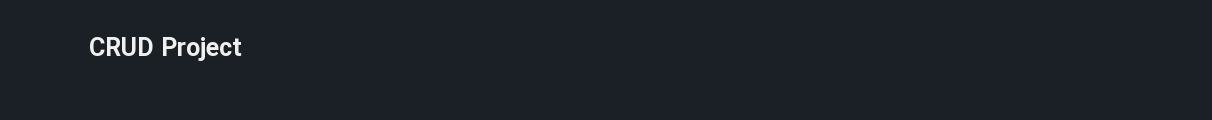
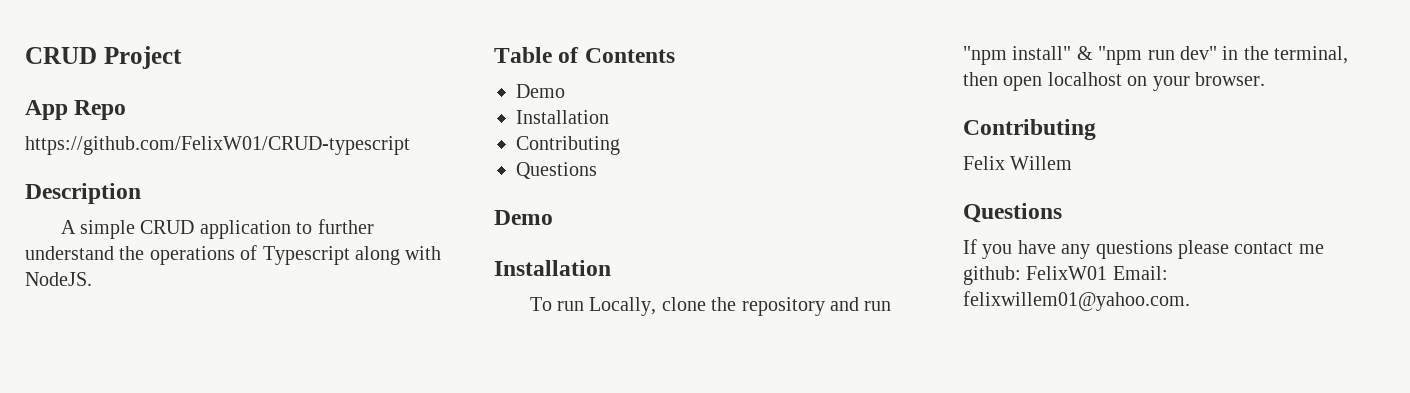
(242, 49) none -> [25,100,127,120] [25,136,410,155] [25,183,141,204] [60,219,374,239] [25,245,442,265] [25,272,92,286] [494,47,675,63] [516,84,565,98] [516,110,609,124] [516,136,620,155] [516,162,597,179] [494,210,553,225] [494,260,611,276] [529,297,892,316] [963,46,1349,65] [963,72,1265,91] [963,119,1096,140] [963,156,1073,170] [963,203,1062,223] [963,239,1324,259] [963,266,1168,285] [963,291,1190,311] // App Repo // https://github.com/FelixW01/CRUD-typescript // Description // A simple CRUD application to further understand the operations of Typescript along with NodeJS. // Table of Contents // Demo // Installation // Contributing // Questions // Demo // Installation // To run Locally, clone the repository and run "npm install" & "npm run dev" in the terminal, then open localhost on your browser. // Contributing // Felix Willem // Questions // If you have any questions please contact me github: FelixW01 Email: felixwillem01@yahoo.com.

